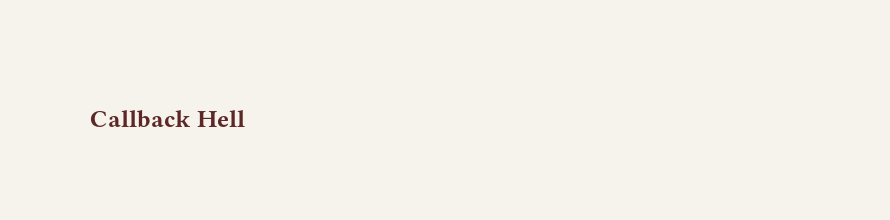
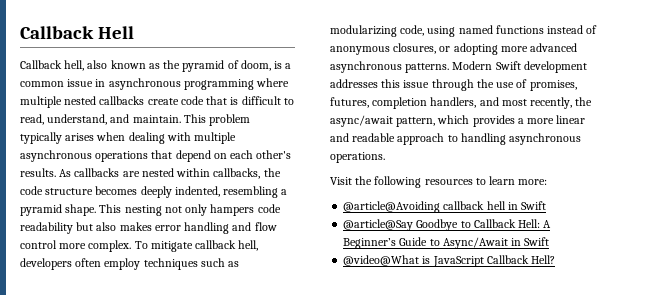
(245, 118) none -> [20,60,292,72] [20,78,290,90] [20,96,294,108] [20,114,251,126] [20,132,237,144] [20,150,292,162] [20,168,281,179] [20,186,288,198] [20,204,281,216] [20,222,277,234] [20,240,259,252] [20,258,240,270] [330,25,598,37] [330,43,578,55] [330,61,587,73] [330,79,577,91] [330,97,593,109] [330,115,586,127] [330,133,582,145] [330,152,385,163] [330,176,548,188] [343,201,547,213] [343,219,552,231] [343,237,550,249] [343,255,556,267] // Callback hell, also known as the pyramid of doom, is a common issue in asynchronous programming where multiple nested callbacks create code that is difficult to read, understand, and maintain. This problem typically arises when dealing with multiple asynchronous operations that depend on each other's results. As callbacks are nested within callbacks, the code structure becomes deeply indented, resembling a pyramid shape. This nesting not only hampers code readability but also makes error handling and flow control more complex. To mitigate callback hell, developers often employ techniques such as modularizing code, using named functions instead of anonymous closures, or adopting more advanced asynchronous patterns. Modern Swift development addresses this issue through the use of promises, futures, completion handlers, and most recently, the async/await pattern, which provides a more linear and readable approach to handling asynchronous operations. // Visit the following resources to learn more: // @article@Avoiding callback hell in Swift // @article@Say Goodbye to Callback Hell: A Beginner’s Guide to Async/Await in Swift // @video@What is JavaScript Callback Hell?

